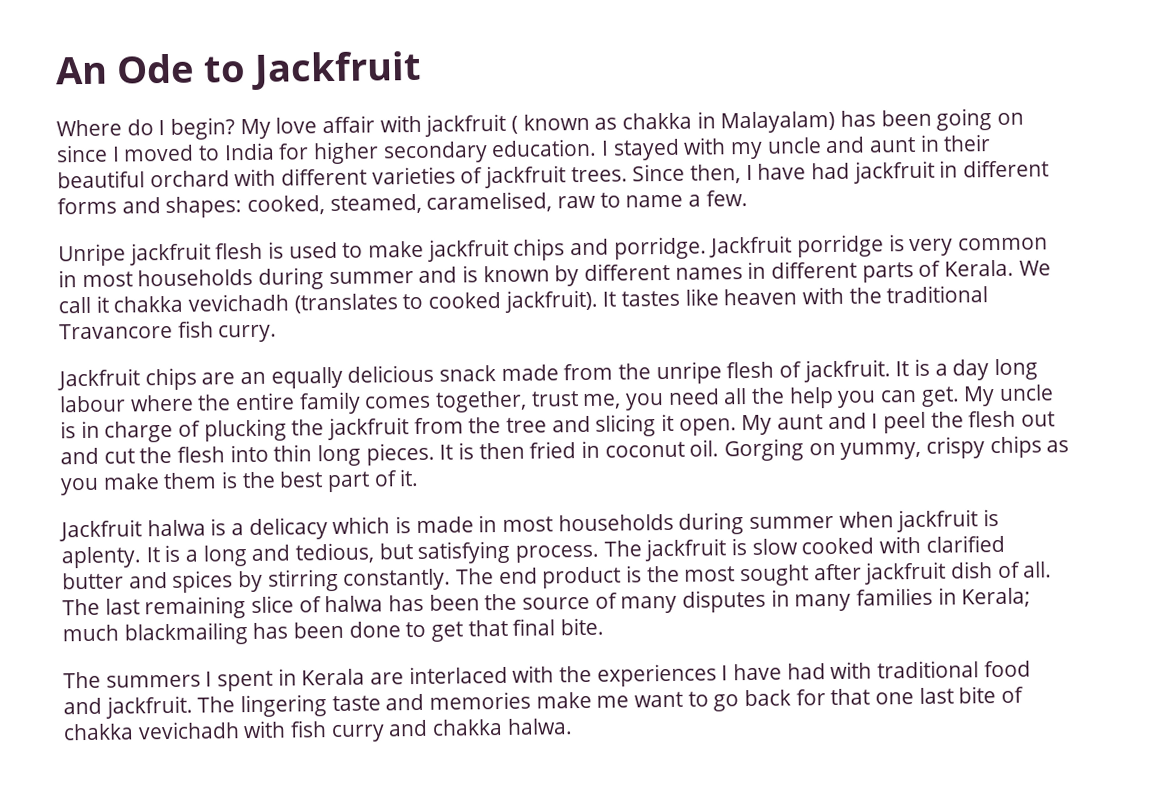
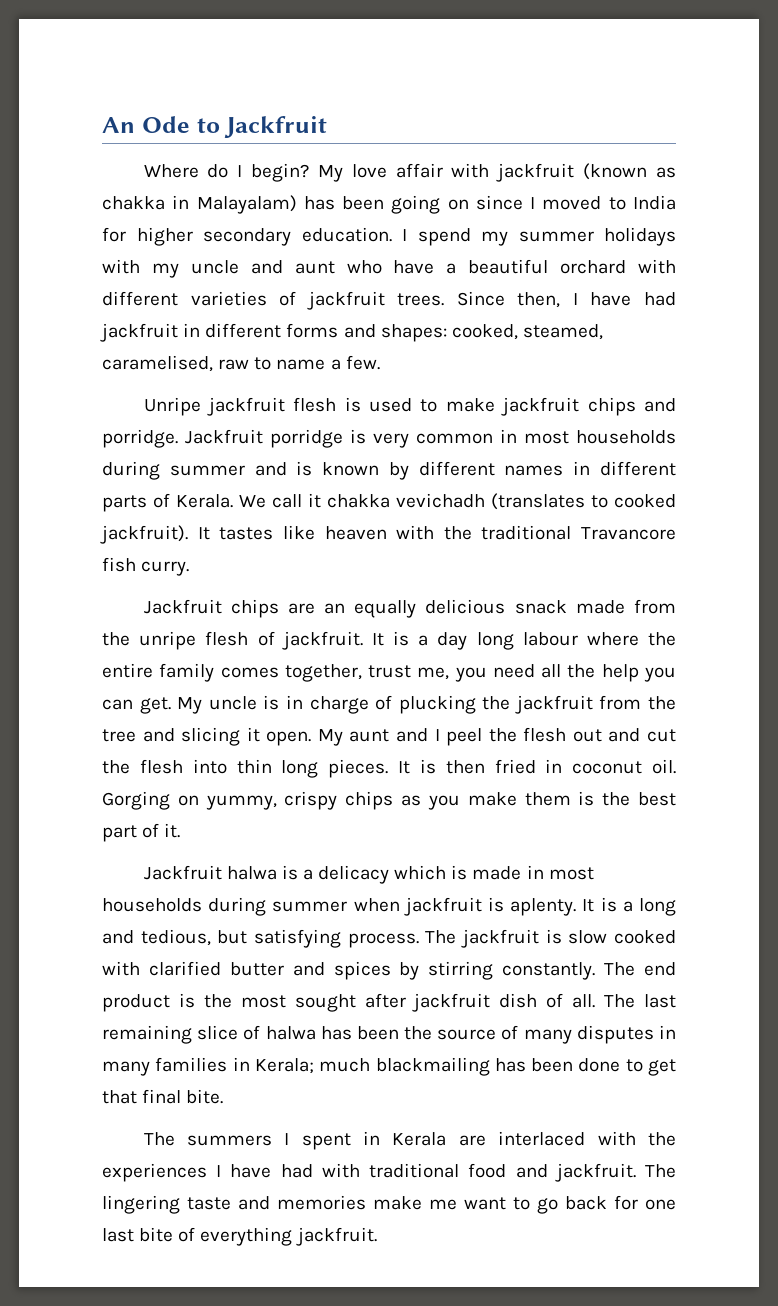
[511,113,590,134] ( known -> [583,163,648,180] (known
[612,138,680,161] stayed -> [417,227,676,246] spend my summer holidays
[919,134,992,152] in their -> [346,260,457,274] who have a
[830,688,871,706] that -> (638, 1202) none
[63,718,573,743] chakka vevichadh with fish curry and chakka halwa. -> [200,1227,377,1246] everything jackfruit.

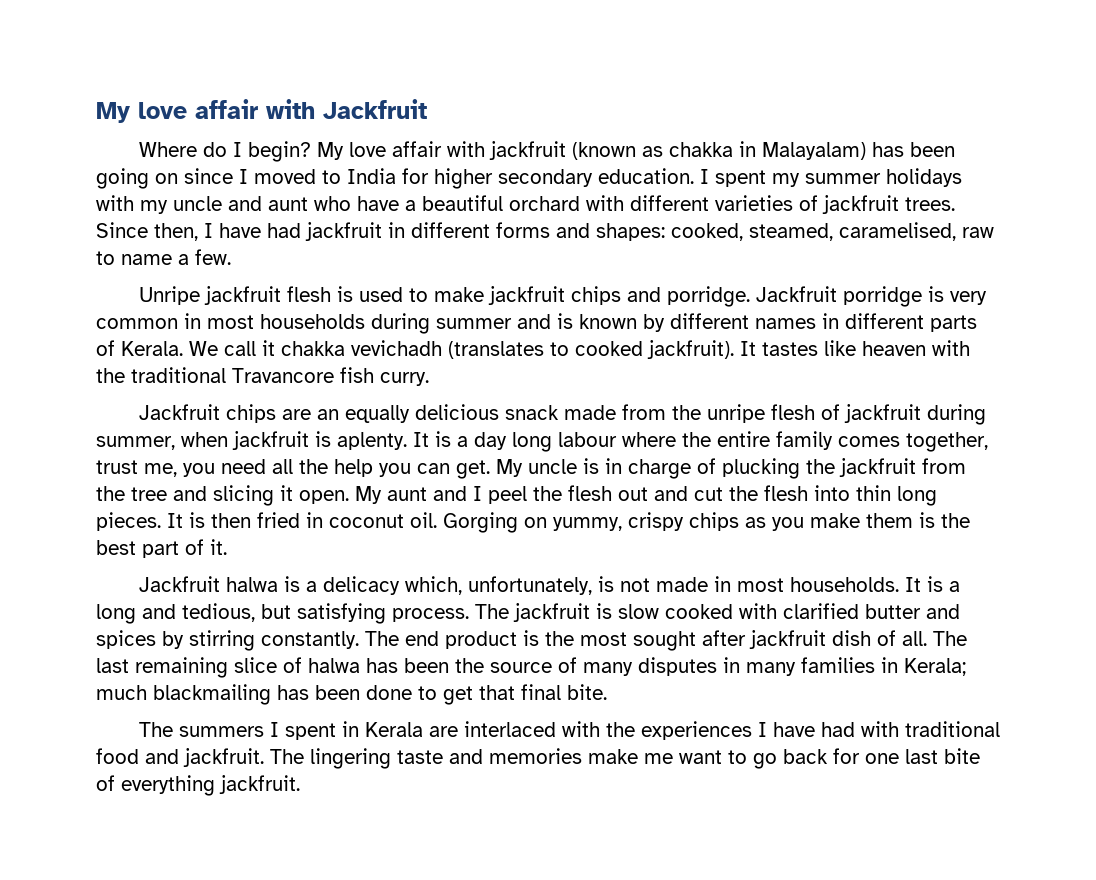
[102,116,220,133] An Ode to -> [96,99,315,123] My love affair with
[417,228,471,246] spend -> [715,170,766,187] spent
[281,631,363,650] jackfruit. -> [843,404,986,425] [96,431,407,450] jackfruit during summer, when jackfruit is aplenty.
[394,865,594,880] [102,897,577,916] which is made in most households during summer when jackfruit is aplenty. -> [404,576,899,595] which, unfortunately, is not made in most households.

